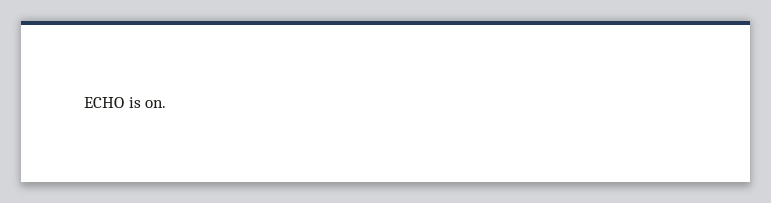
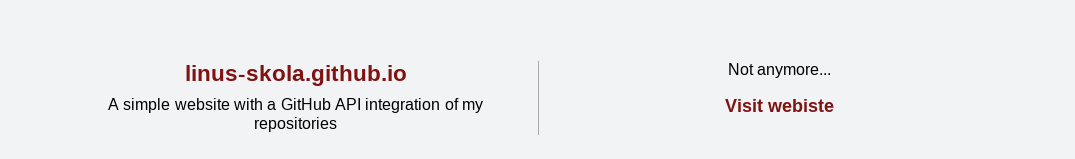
[84,97,167,108] ECHO is on. -> [184,65,407,86] [108,98,483,113] [254,117,337,132] [727,63,832,78] [725,99,834,112] linus-skola.github.io // A simple website with a GitHub API integration of my repositories // Not anymore... // Visit webiste

